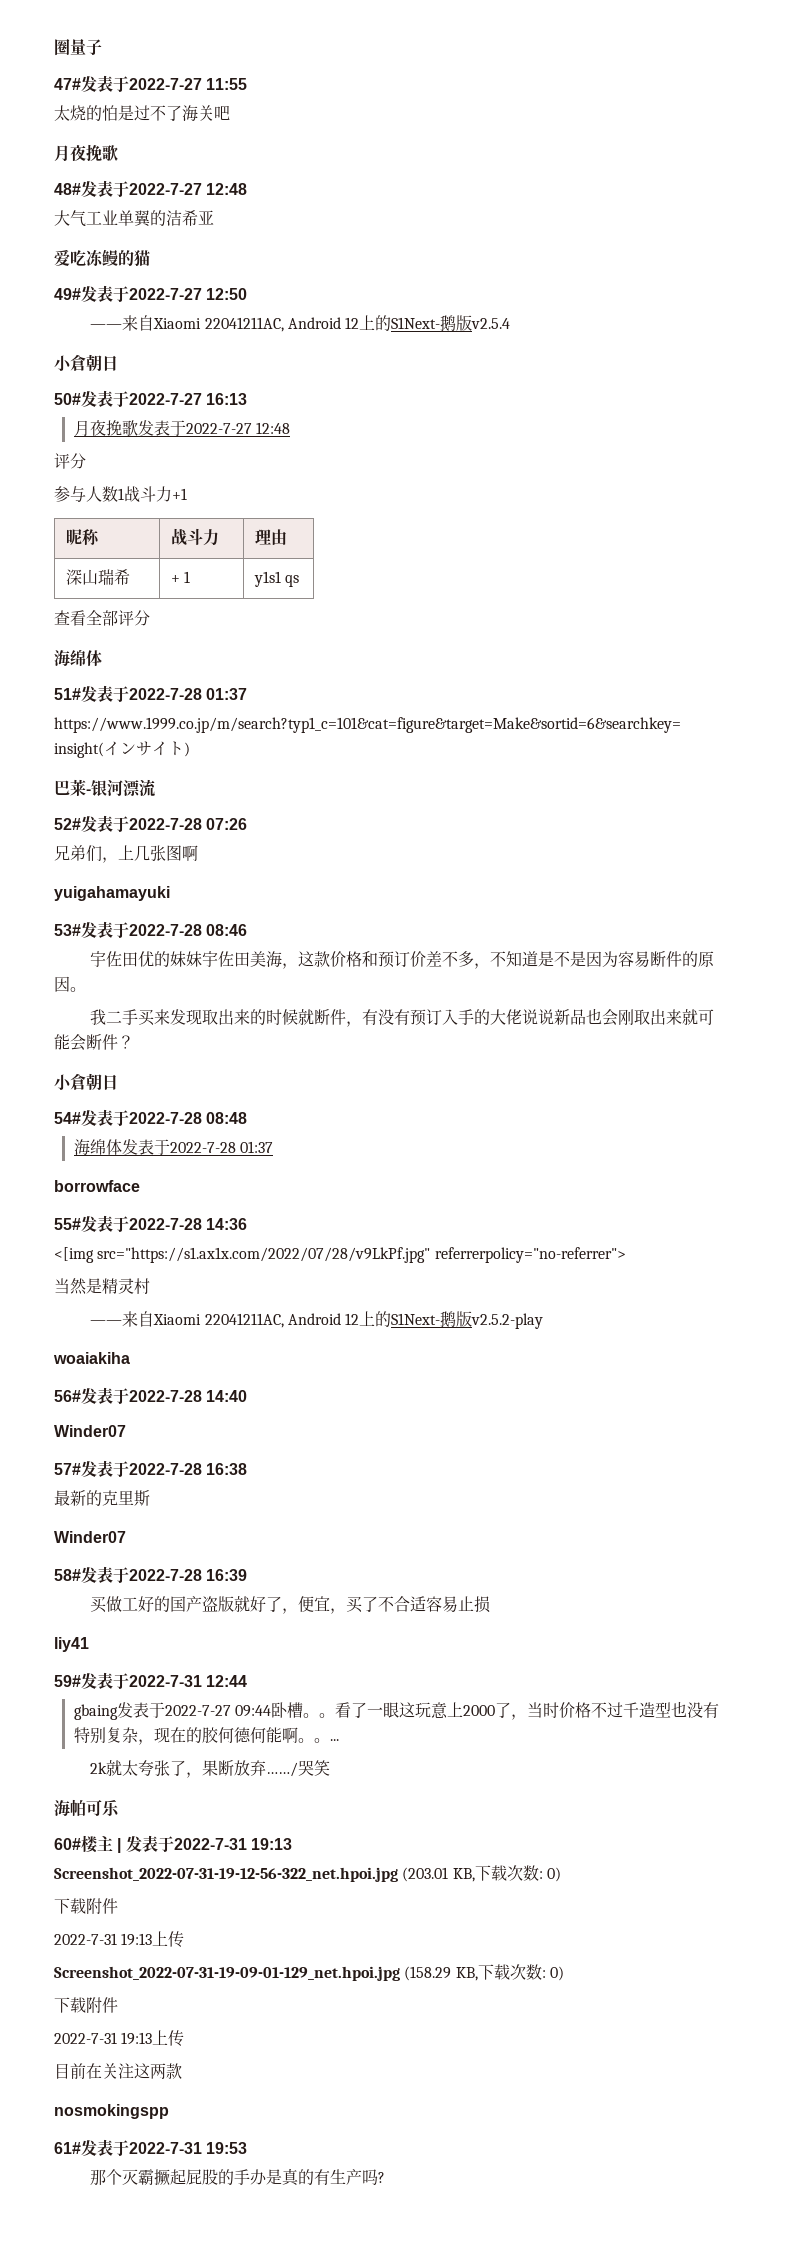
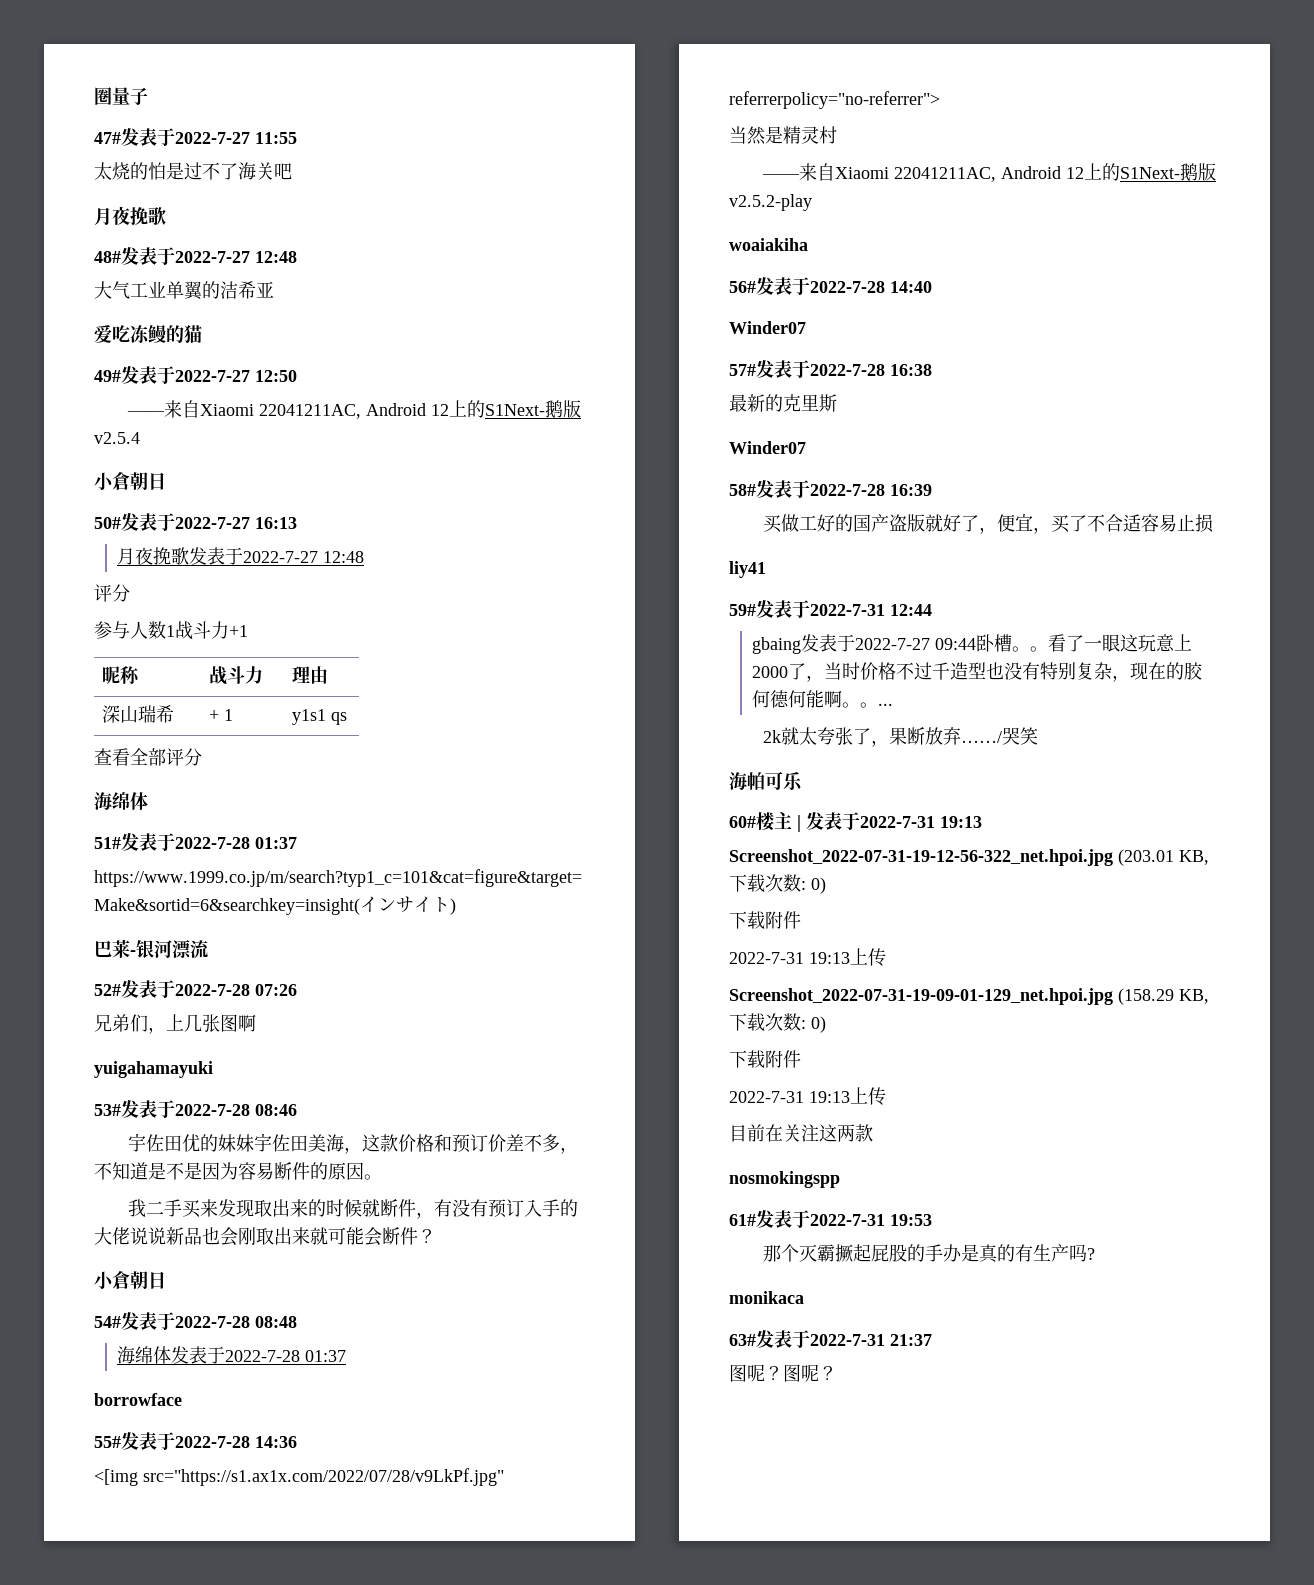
(386, 2177) none -> [729,1291,804,1304] [729,1330,932,1348] [729,1364,837,1382] // monikaca // 63#发表于2022-7-31 21:37 // 图呢？图呢？

